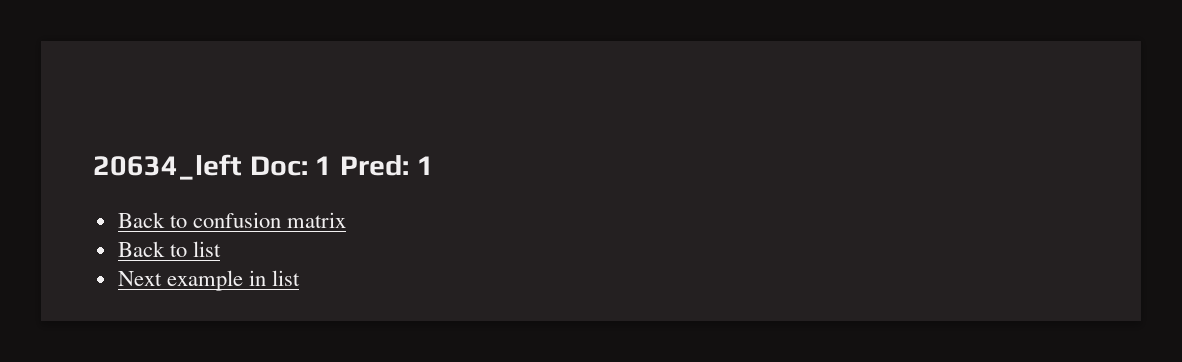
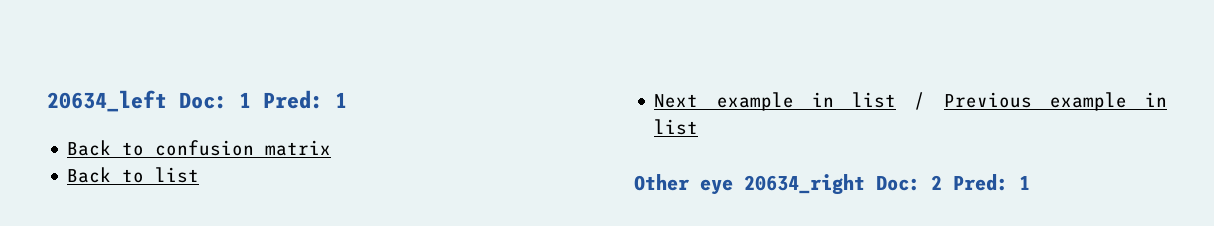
(300, 278) none -> [914,92,1167,111] [654,119,699,135] [634,174,1030,195] / Previous example in list // Other eye 20634_right Doc: 2 Pred: 1

